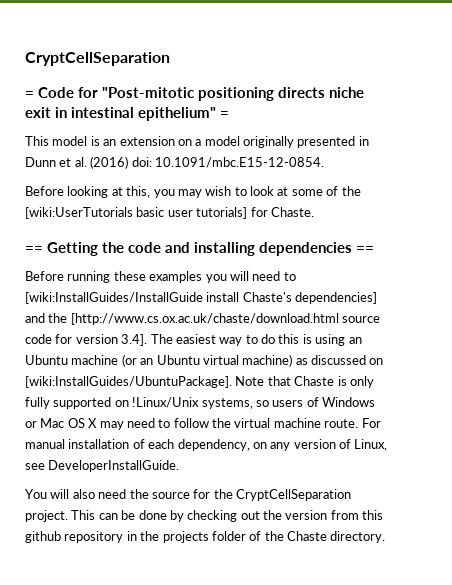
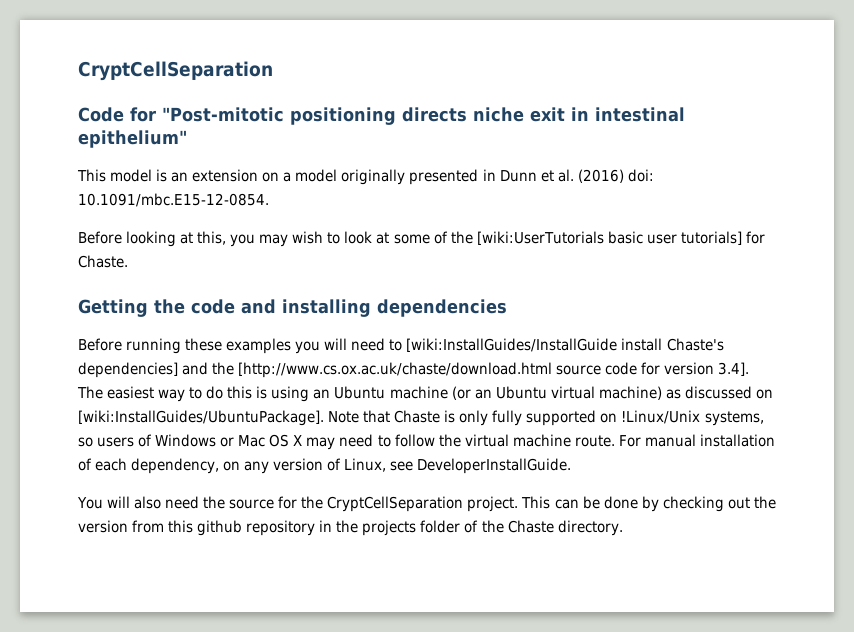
[25,91,34,98] = -> (273, 71) none
[220,111,229,118] = -> (187, 139) none
[25,246,43,253] == -> (128, 261) none
[356,246,374,253] == -> (507, 308) none

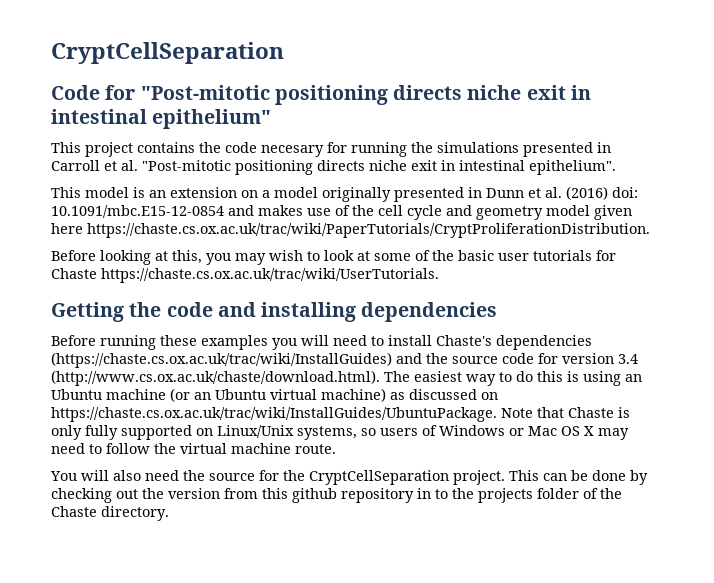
(187, 139) none -> [51,142,611,157] [51,160,616,175] // This project contains the code necesary for running the simulations presented in Carroll et al. "Post-mitotic positioning directs niche exit in intestinal epithelium".
[78,193,269,207] 10.1091/mbc.E15-12-0854. -> [51,205,632,220] [51,223,650,238] 10.1091/mbc.E15-12-0854 and makes use of the cell cycle and geometry model given here https://chaste.cs.ox.ac.uk/trac/wiki/PaperTutorials/CryptProliferationDistribution.
[476,231,604,245] [wiki:UserTutorials -> (454, 255) none
[680,231,765,245] [78,255,128,268] tutorials] for Chaste. -> [533,250,616,261] [51,268,439,283] tutorials for Chaste https://chaste.cs.ox.ac.uk/trac/wiki/UserTutorials.
[406,338,618,352] [wiki:InstallGuides/InstallGuide -> (384, 341) none
[78,362,178,378] dependencies] -> [496,335,592,350] [51,352,392,368] dependencies (https://chaste.cs.ox.ac.uk/trac/wiki/InstallGuides)
[238,362,553,378] [http://www.cs.ox.ac.uk/chaste/download.html -> (448, 358) none
[718,362,750,376] 3.4]. -> [618,354,638,364] [51,370,380,386] 3.4 (http://www.cs.ox.ac.uk/chaste/download.html).
[78,410,324,426] [wiki:InstallGuides/UbuntuPackage]. -> [51,407,497,422] https://chaste.cs.ox.ac.uk/trac/wiki/InstallGuides/UbuntuPackage.
[621,410,701,424] !Linux/Unix -> [217,425,294,438] Linux/Unix
[618,434,775,447] [78,458,572,474] For manual installation of each dependency, on any version of Linux, see DeveloperInstallGuide. -> (336, 449) none
(333, 526) none -> [435,489,448,499] to

